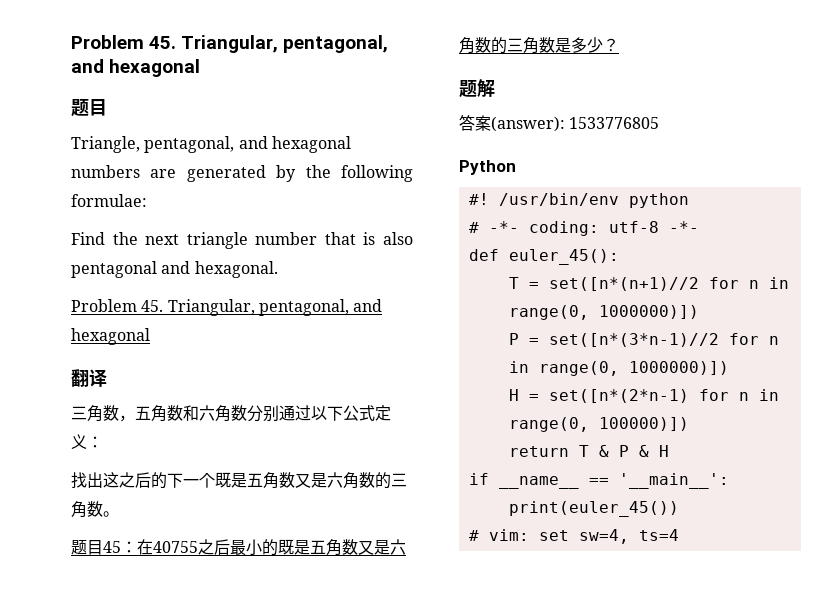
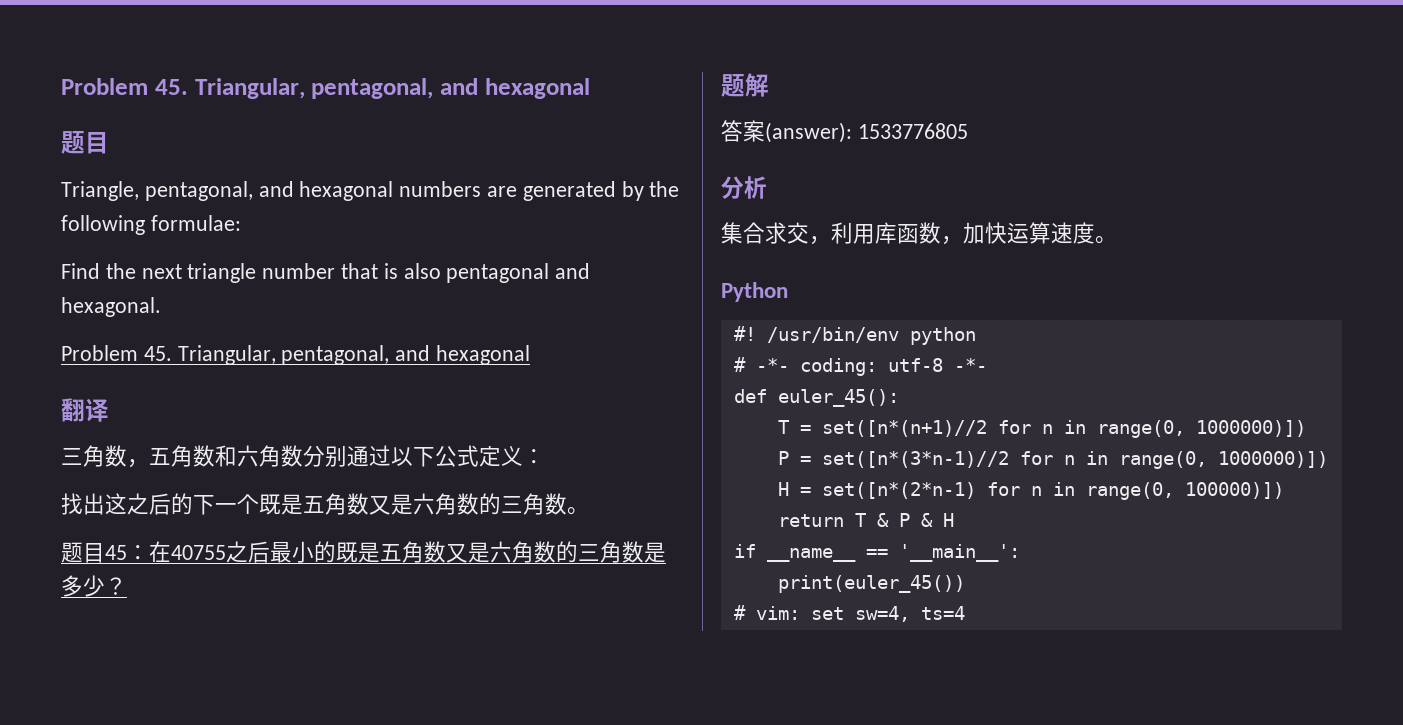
(660, 123) none -> [721,176,767,199] [721,222,1117,245] // 分析 // 集合求交，利用库函数，加快运算速度。

